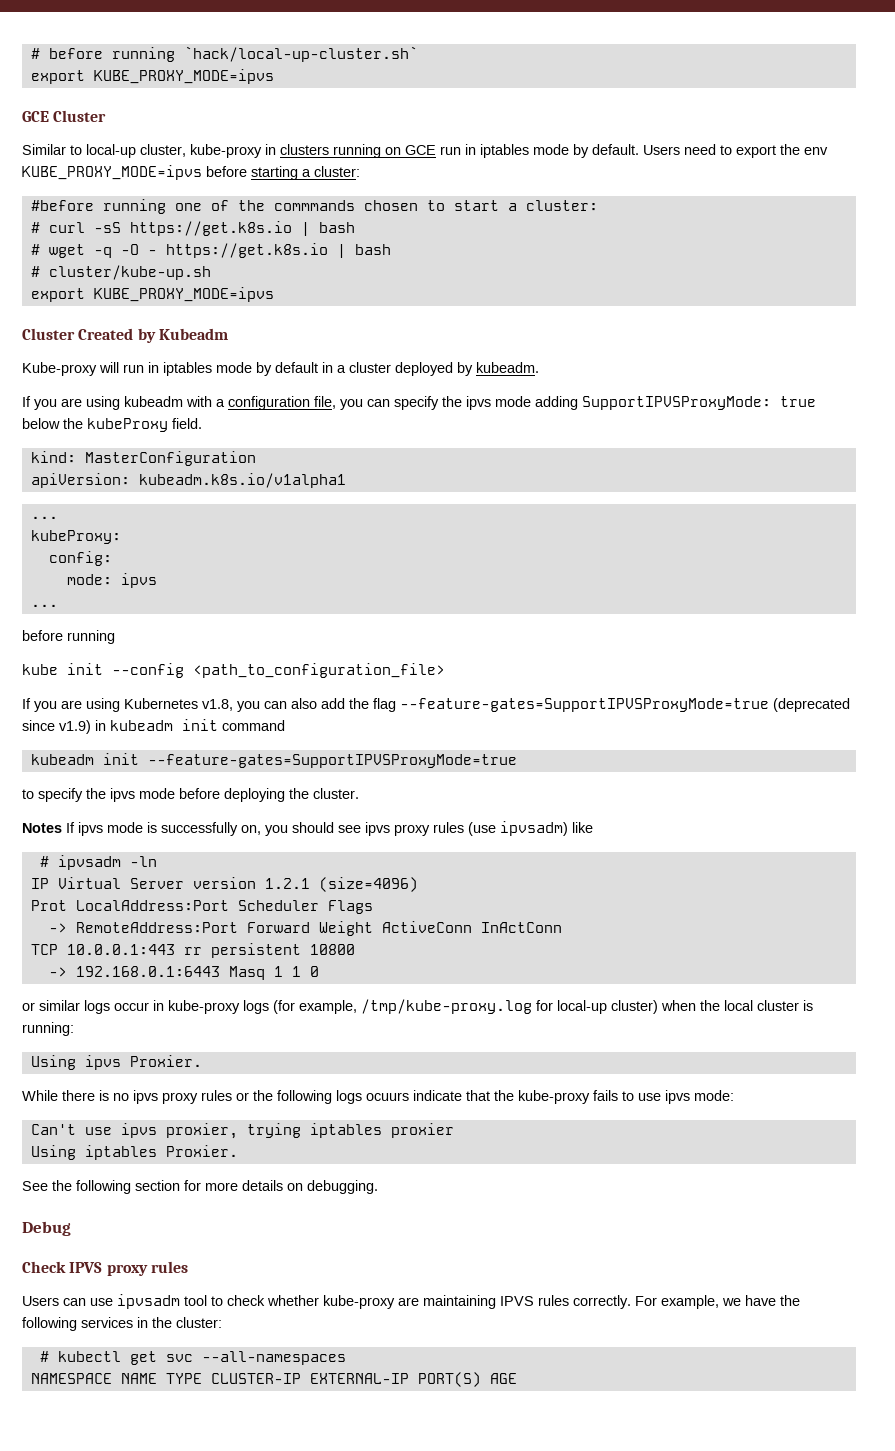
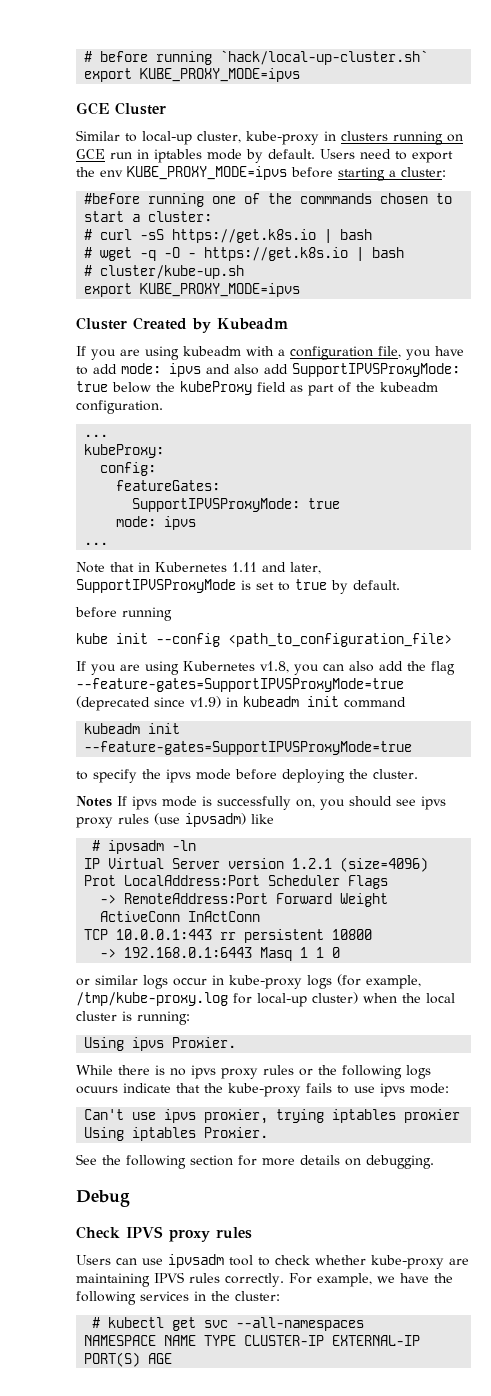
[22,362,539,376] // Kube-proxy will run in iptables mode by default in a cluster deployed by kubeadm. -> (288, 324) none
[367,396,578,410] can specify the ipvs mode adding -> [435,346,464,356] [76,363,288,377] have to add mode: ipvs and also add
[172,418,202,429] [30,451,256,466] [30,473,346,488] field. // kind: MasterConfiguration // apiVersion: kubeadm.k8s.io/v1alpha1 -> [257,382,438,396] [76,400,163,414] field as part of the kubeadm configuration.
(112, 558) none -> [116,480,221,491] [132,498,341,512] // featureGates: // SupportIPVSProxyMode: true
(58, 605) none -> [76,562,321,574] [76,579,400,594] // Note that in Kubernetes 1.11 and later, SupportIPVSProxyMode is set to true by default.

